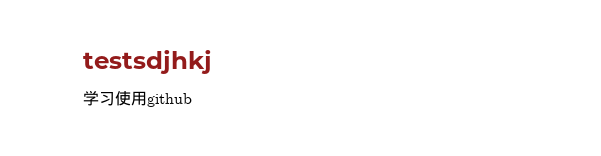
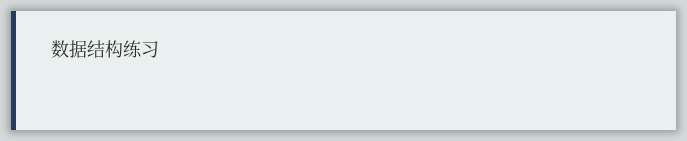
[83,50,212,74] [83,90,192,107] testsdjhkj // 学习使用github -> [51,40,159,58] 数据结构练习

